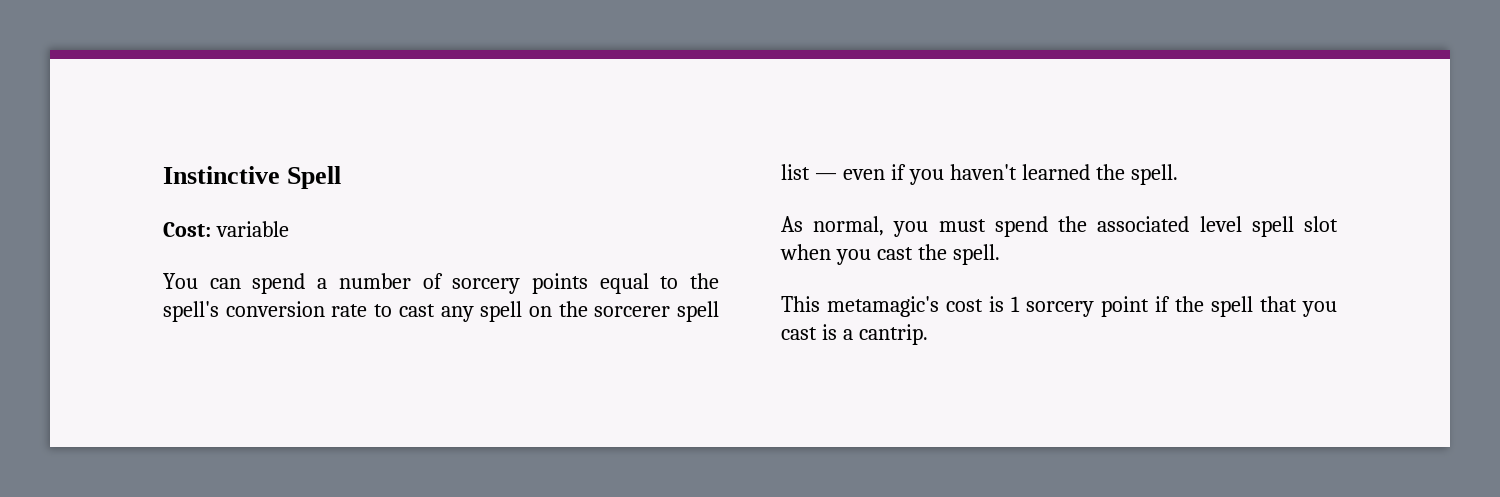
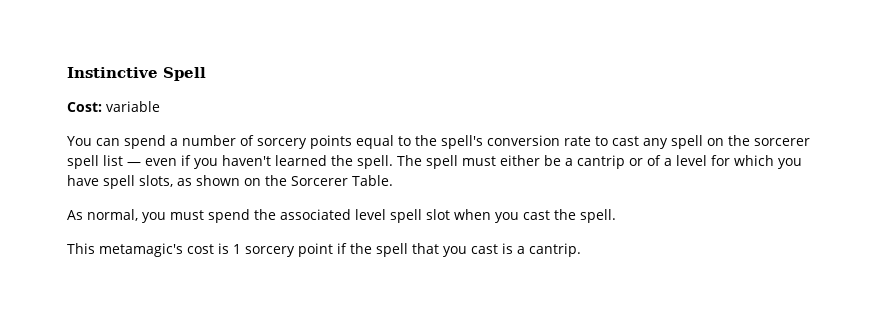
(1178, 174) none -> [397,155,802,169] [67,175,393,189] The spell must either be a cantrip or of a level for which you have spell slots, as shown on the Sorcerer Table.

